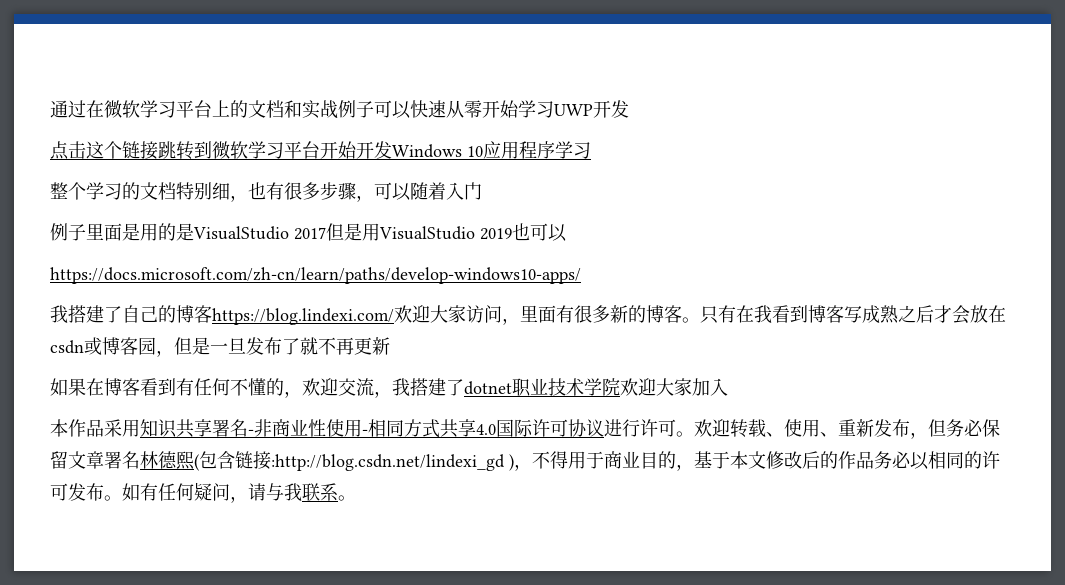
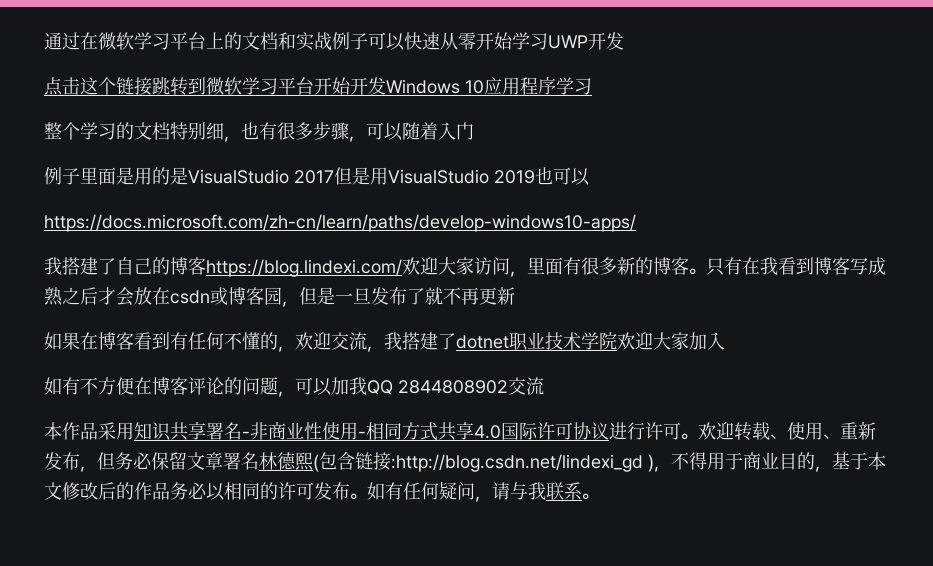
(728, 387) none -> [44,377,544,397] // 如有不方便在博客评论的问题，可以加我QQ 2844808902交流

